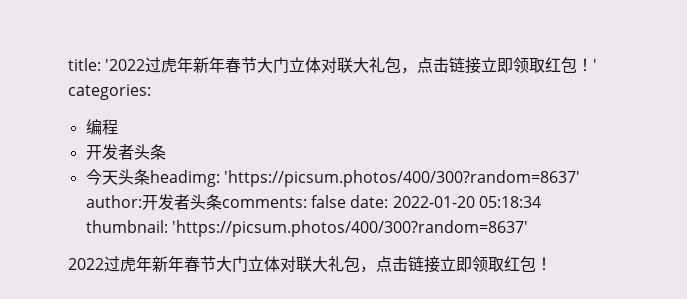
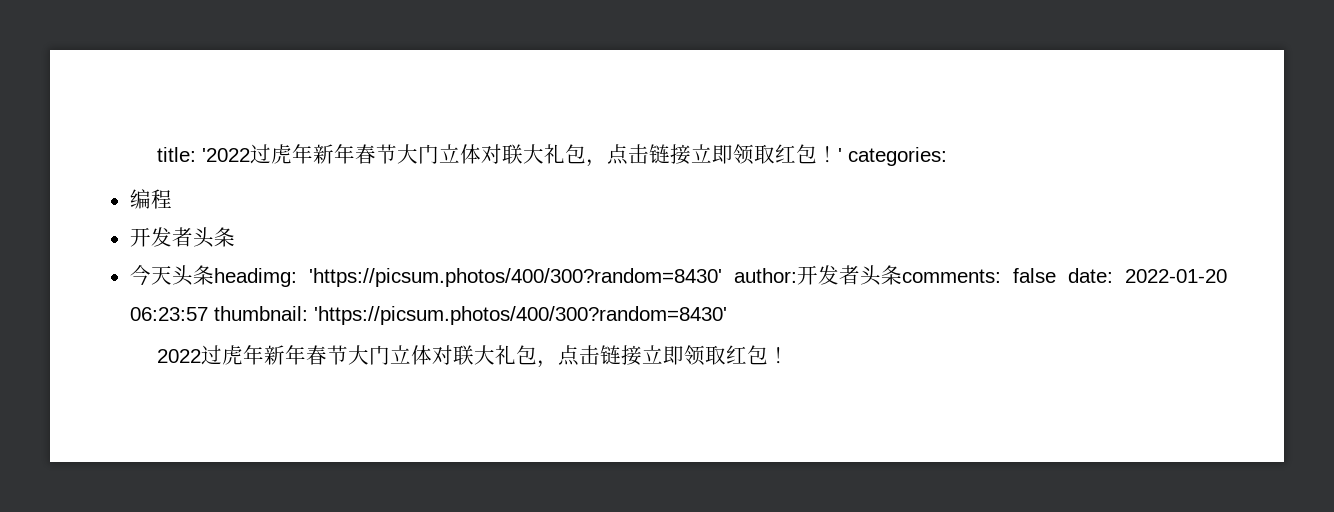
[223,170,580,187] 'https://picsum.photos/400/300?random=8637' -> [308,268,722,287] 'https://picsum.photos/400/300?random=8430'
[478,196,541,208] [85,220,528,237] 05:18:34 thumbnail: 'https://picsum.photos/400/300?random=8637' -> [129,306,727,325] 06:23:57 thumbnail: 'https://picsum.photos/400/300?random=8430'

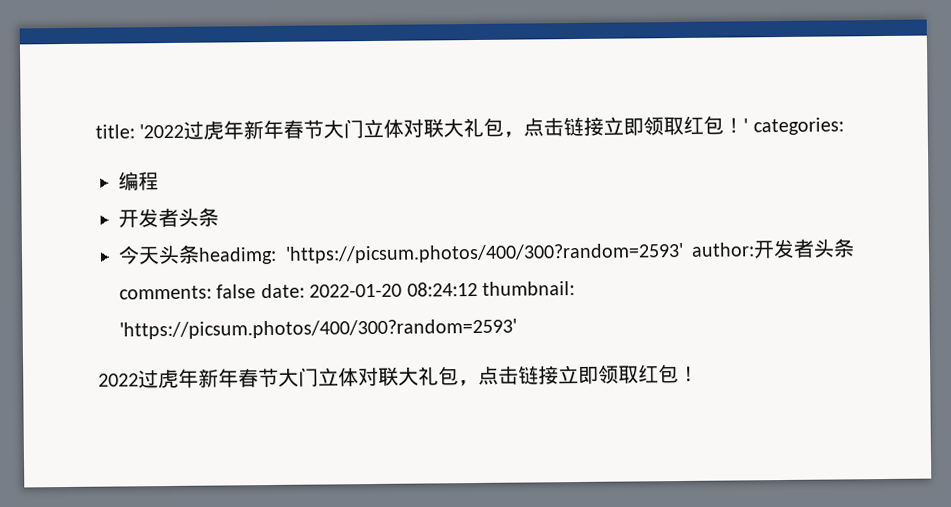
[308,268,722,287] 'https://picsum.photos/400/300?random=8430' -> [284,242,684,264] 'https://picsum.photos/400/300?random=2593'
[129,306,727,325] 06:23:57 thumbnail: 'https://picsum.photos/400/300?random=8430' -> [406,281,575,297] [119,318,517,340] 08:24:12 thumbnail: 'https://picsum.photos/400/300?random=2593'

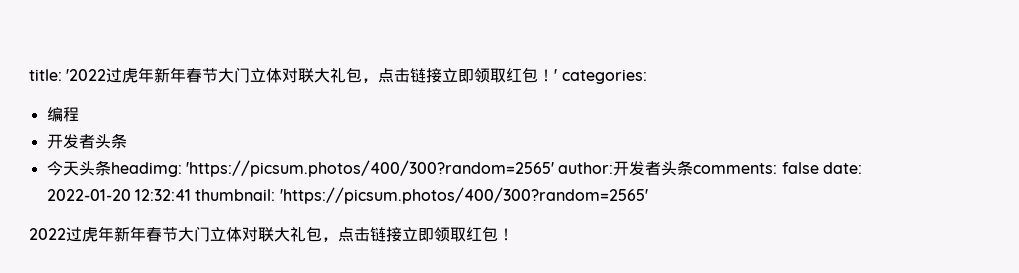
[284,242,684,264] 'https://picsum.photos/400/300?random=2593' -> [185,160,554,177] 'https://picsum.photos/400/300?random=2565'
[406,281,575,297] [119,318,517,340] 08:24:12 thumbnail: 'https://picsum.photos/400/300?random=2593' -> [134,187,648,204] 12:32:41 thumbnail: 'https://picsum.photos/400/300?random=2565'

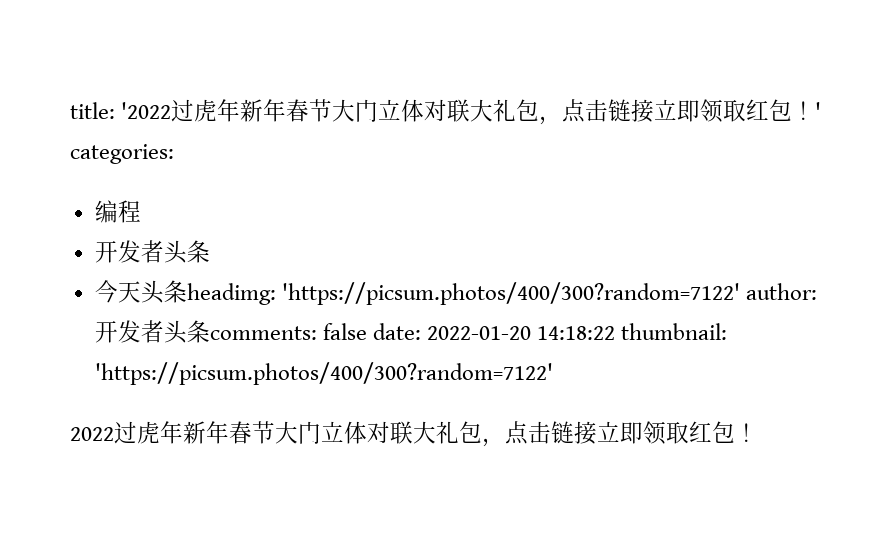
[185,160,554,177] 'https://picsum.photos/400/300?random=2565' -> [281,282,740,305] 'https://picsum.photos/400/300?random=7122'
[134,187,648,204] 12:32:41 thumbnail: 'https://picsum.photos/400/300?random=2565' -> [537,323,728,340] [94,362,553,385] 14:18:22 thumbnail: 'https://picsum.photos/400/300?random=7122'

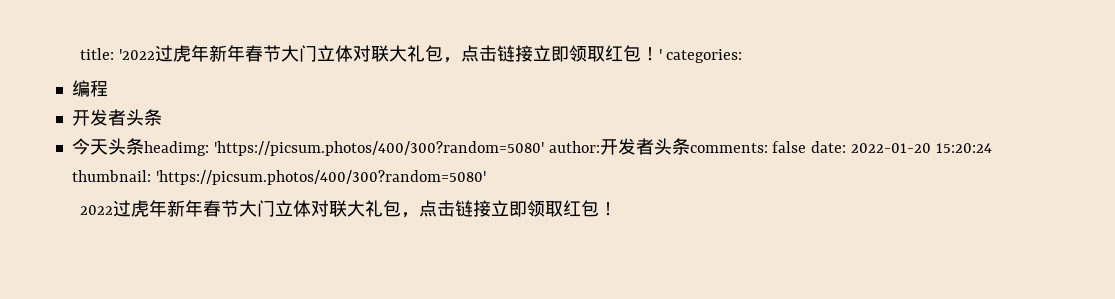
[281,282,740,305] 'https://picsum.photos/400/300?random=7122' -> [213,141,544,156] 'https://picsum.photos/400/300?random=5080'
[537,323,728,340] [94,362,553,385] 14:18:22 thumbnail: 'https://picsum.photos/400/300?random=7122' -> [935,143,992,153] [71,170,486,185] 15:20:24 thumbnail: 'https://picsum.photos/400/300?random=5080'

